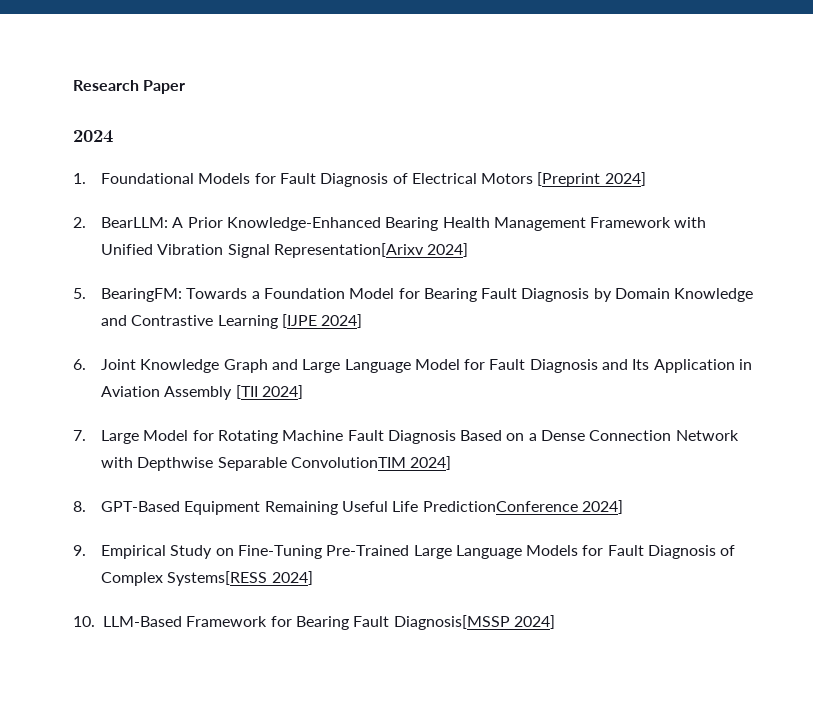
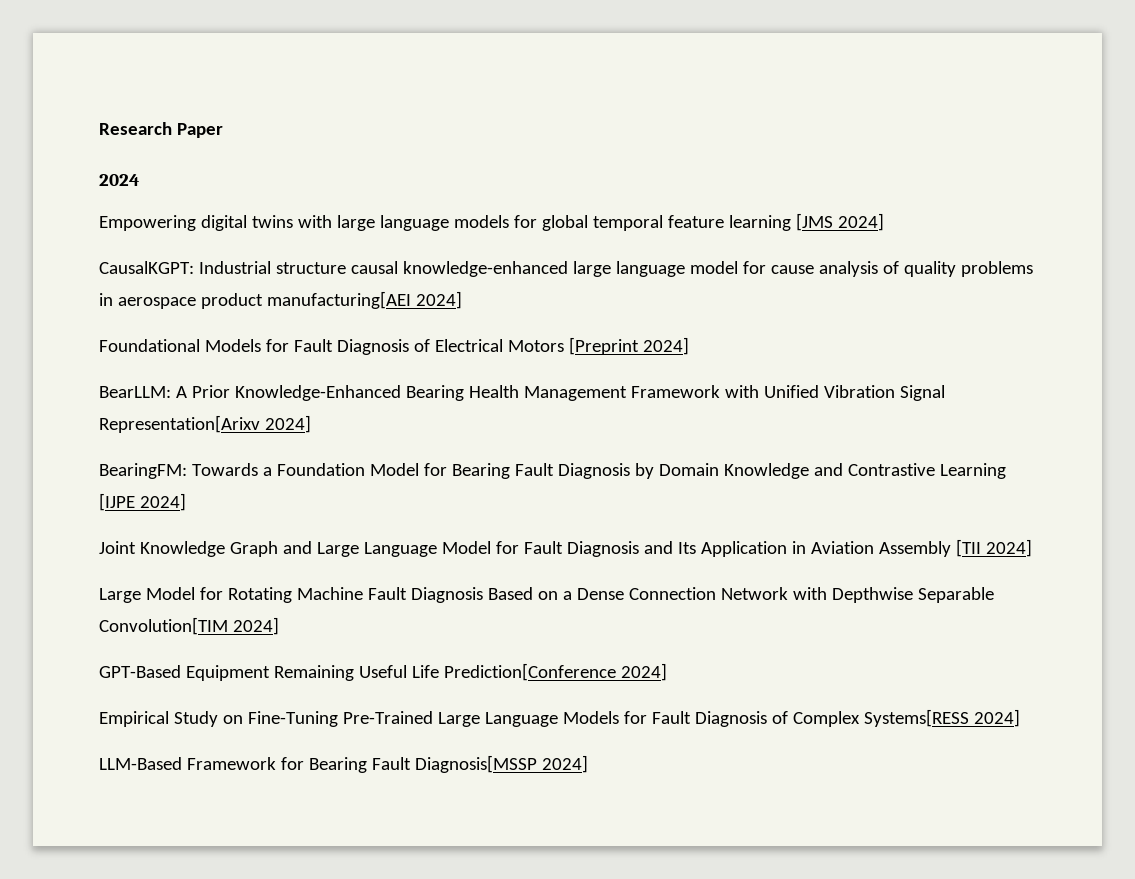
[73,173,86,184] 1. -> [99,213,884,231] [99,261,1033,277] [99,291,462,309] Empowering digital twins with large language models for global temporal feature learning [JMS 2024] // CausalKGPT: Industrial structure causal knowledge-enhanced large language model for cause analysis of quality problems in aerospace product manufacturing[AEI 2024] //
[73,217,86,228] 2. -> (689, 346) none
[73,288,86,299] 5. -> (311, 424) none
[73,359,86,370] 6. -> (186, 502) none
[73,430,86,441] 7. -> (1032, 548) none
[290,456,452,470] [73,501,86,512] ConvolutionTIM 2024] // 8. -> [99,617,279,635] Convolution[TIM 2024] //
[422,500,623,514] [73,545,86,556] PredictionConference 2024] // 9. -> [443,663,667,681] Prediction[Conference 2024] //
[73,616,95,627] 10. -> (1020, 718) none

